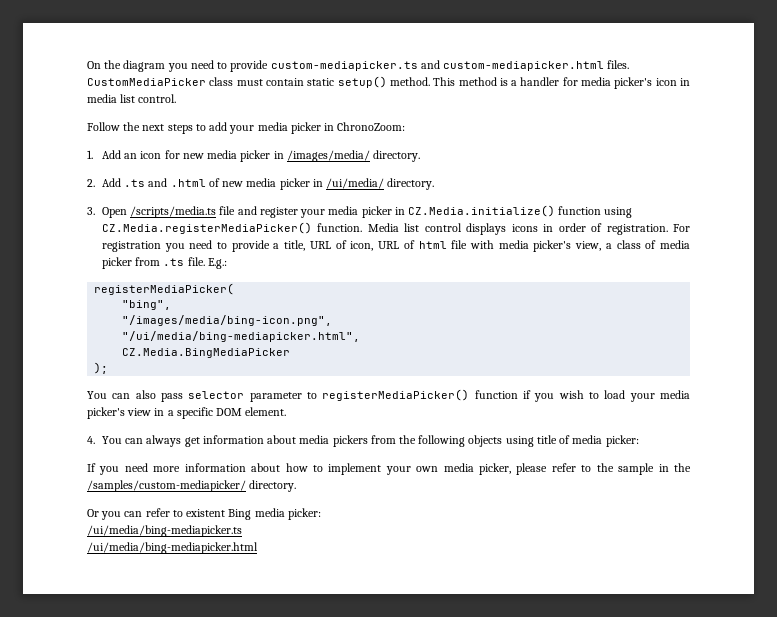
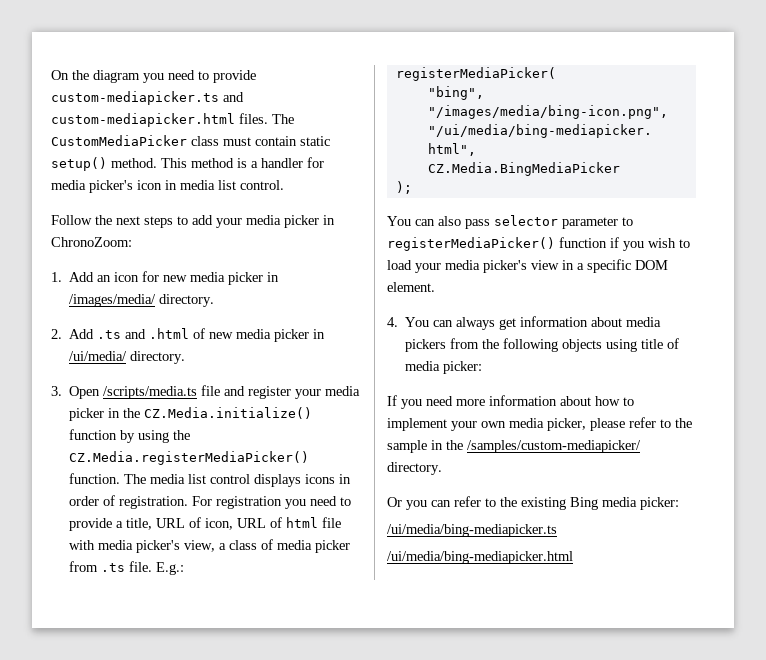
(630, 64) none -> [272,114,294,124] The
(405, 211) none -> [123,408,141,418] the
[604,207,633,218] [101,222,399,234] using CZ.Media.registerMediaPicker() function. Media -> [120,430,191,443] [69,451,310,465] [69,473,186,484] by using the CZ.Media.registerMediaPicker() function. The media
[186,509,226,517] existent -> [500,497,566,510] the existing

